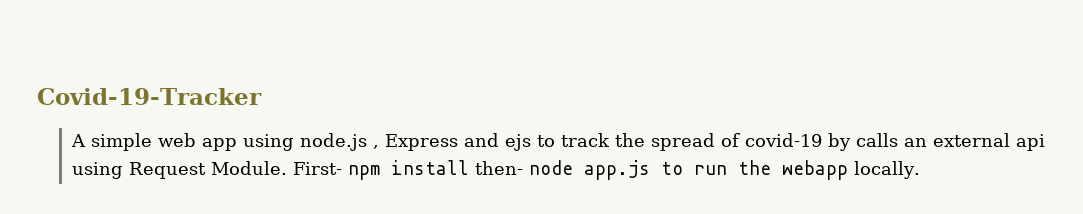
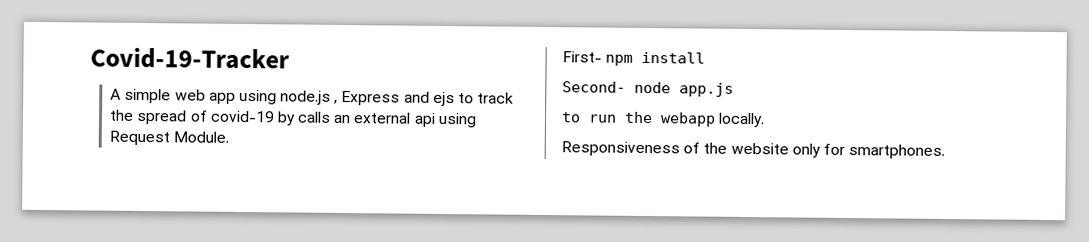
(287, 168) none -> (230, 137) //
[474,161,523,175] then- -> [562,81,626,93] // Second-
(650, 170) none -> (734, 89) //
(920, 170) none -> [561,141,946,159] // Responsiveness of the website only for smartphones.

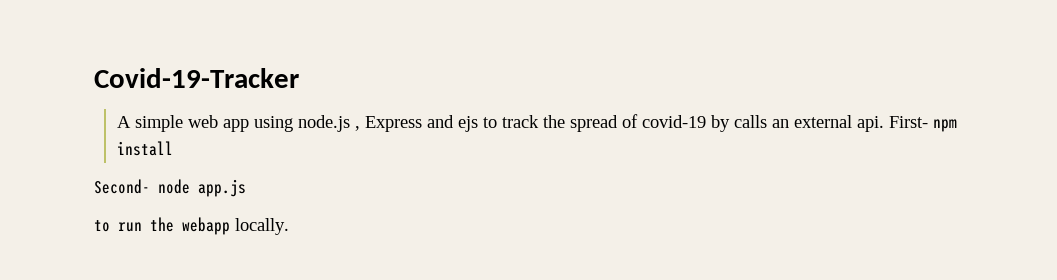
[413,112,477,128] [109,130,230,146] api using Request Module. // -> [856,116,884,132] api.
[561,141,946,159] // Responsiveness of the website only for smartphones. -> (289, 226) none

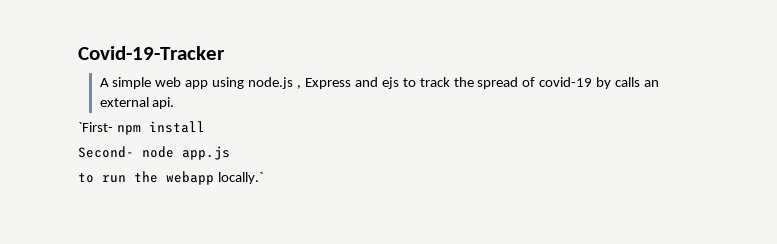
[888,116,928,128] First- -> [78,122,113,132] // `First-
[235,218,289,235] locally. -> [217,172,263,184] locally.`

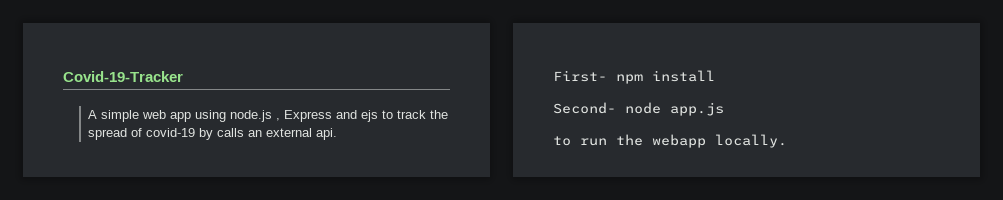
[78,122,113,132] `First- -> [553,70,607,82] First-
[217,172,263,184] locally.` -> [715,134,787,148] locally.

